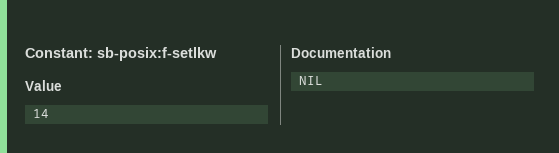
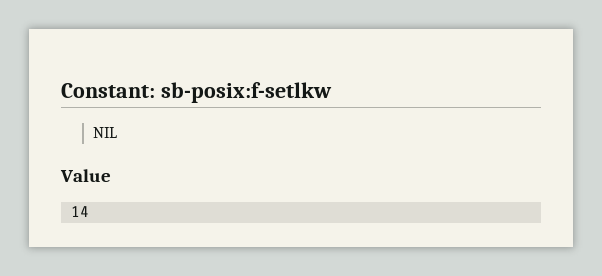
(217, 54) none -> [92,127,117,138] // NIL
[291,47,391,58] [298,76,323,85] // Documentation // NIL -> (89, 211) none

